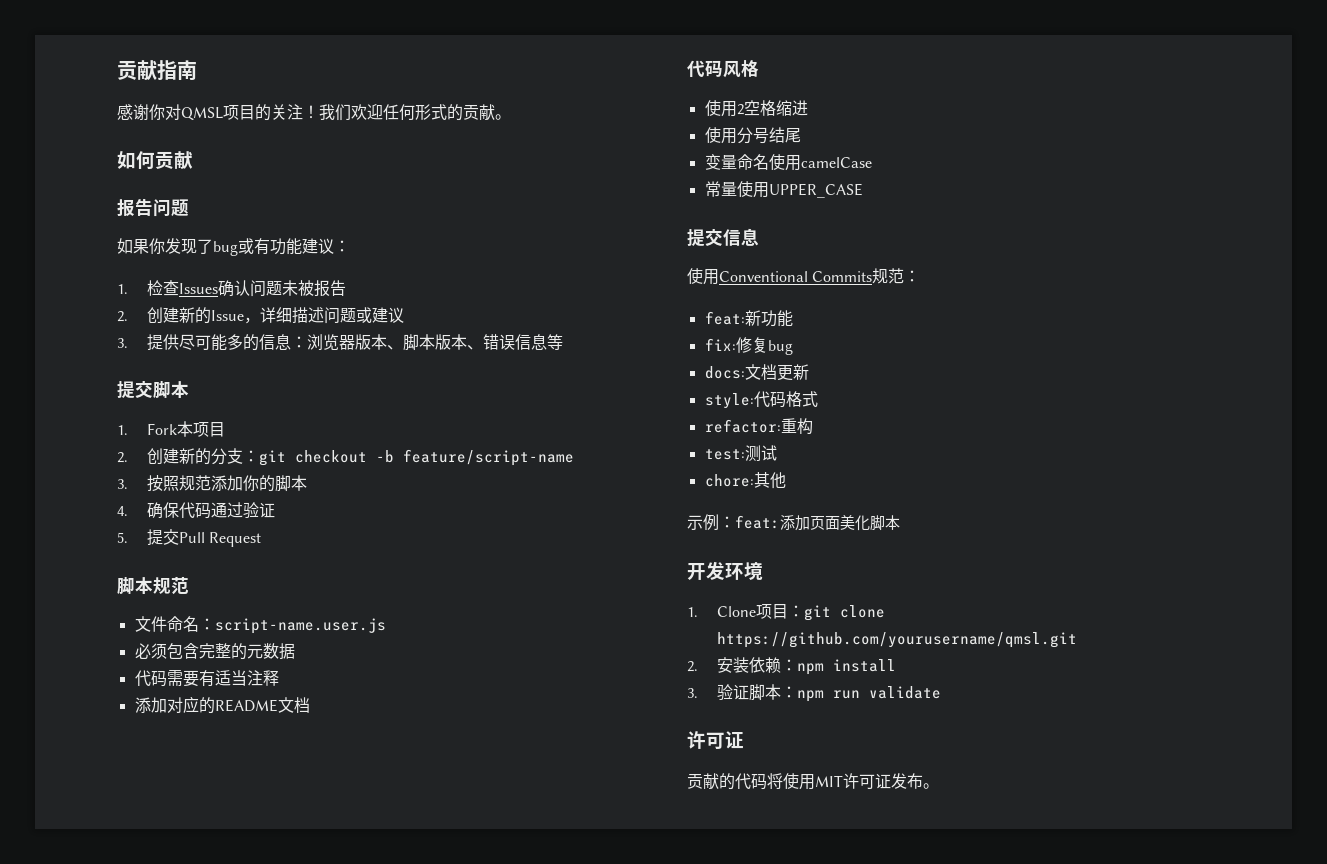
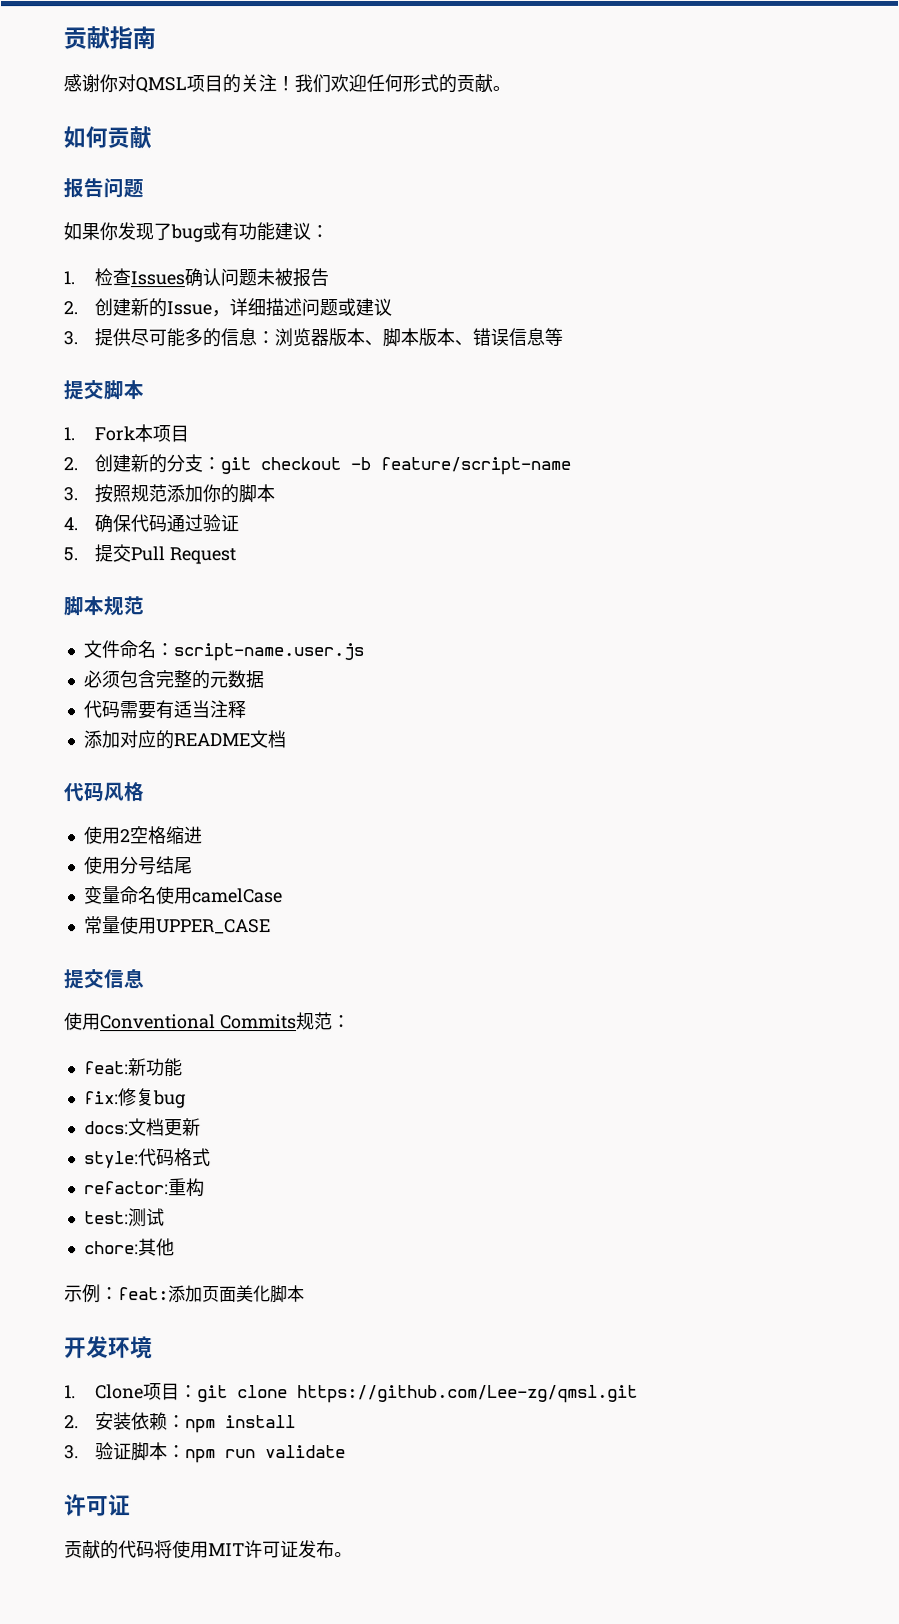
[716,632,1077,648] https://github.com/yourusername/qmsl.git -> [296,1384,638,1404] https://github.com/Lee-zg/qmsl.git

